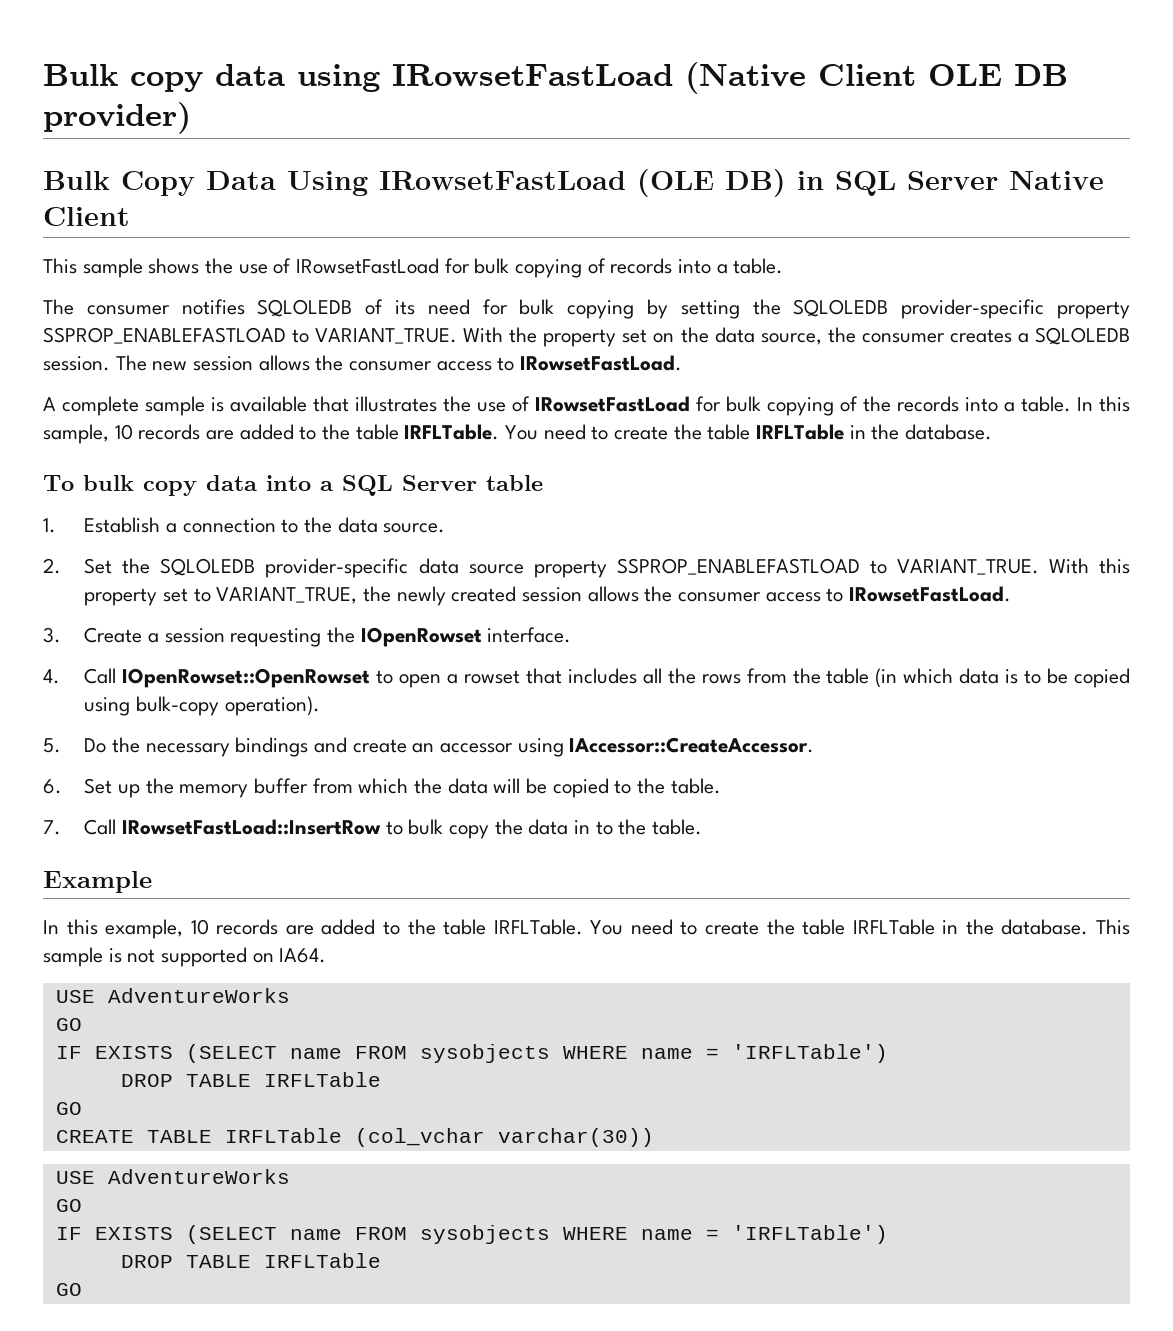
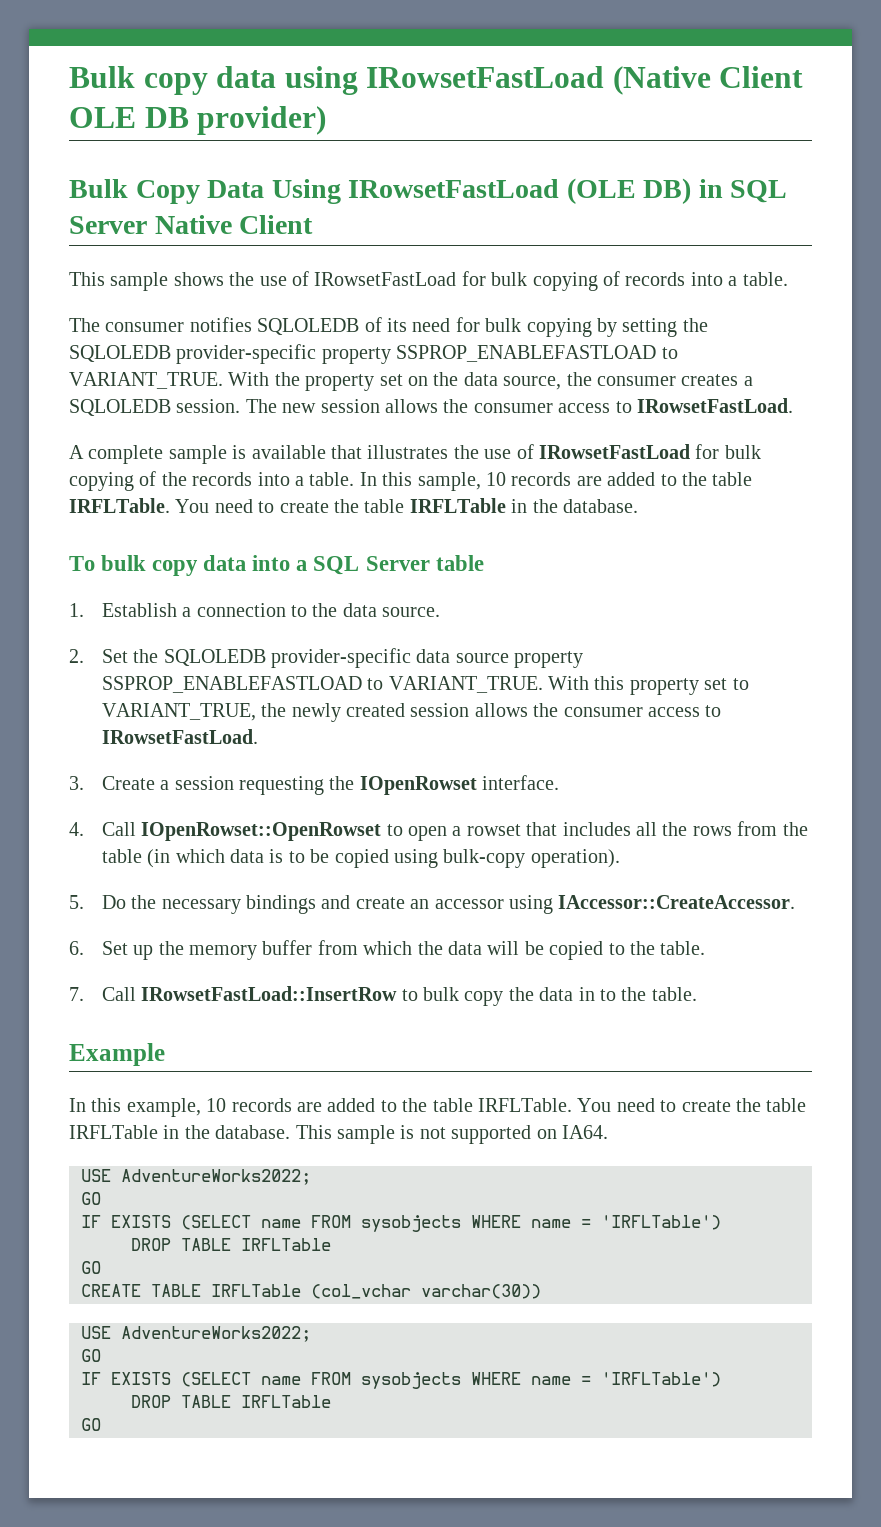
[107,988,290,1003] AdventureWorks -> [121,1169,311,1185] AdventureWorks2022;
[107,1169,290,1184] AdventureWorks -> [121,1326,311,1342] AdventureWorks2022;

